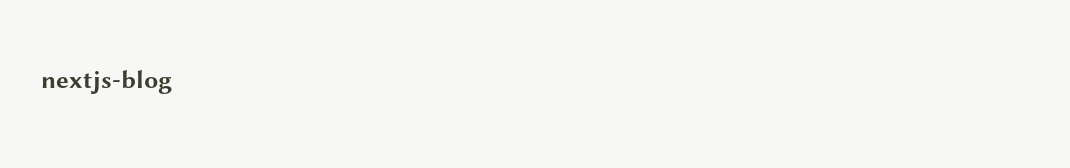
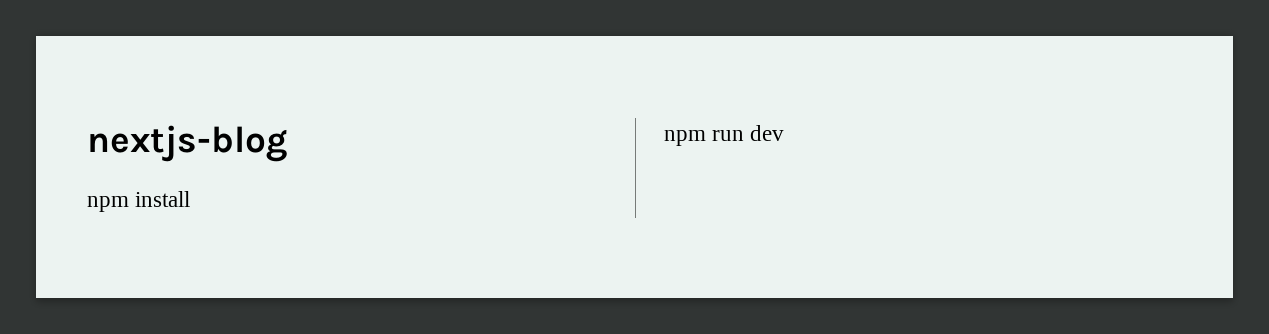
(172, 82) none -> [87,191,191,212] [664,125,785,146] // npm install // npm run dev

